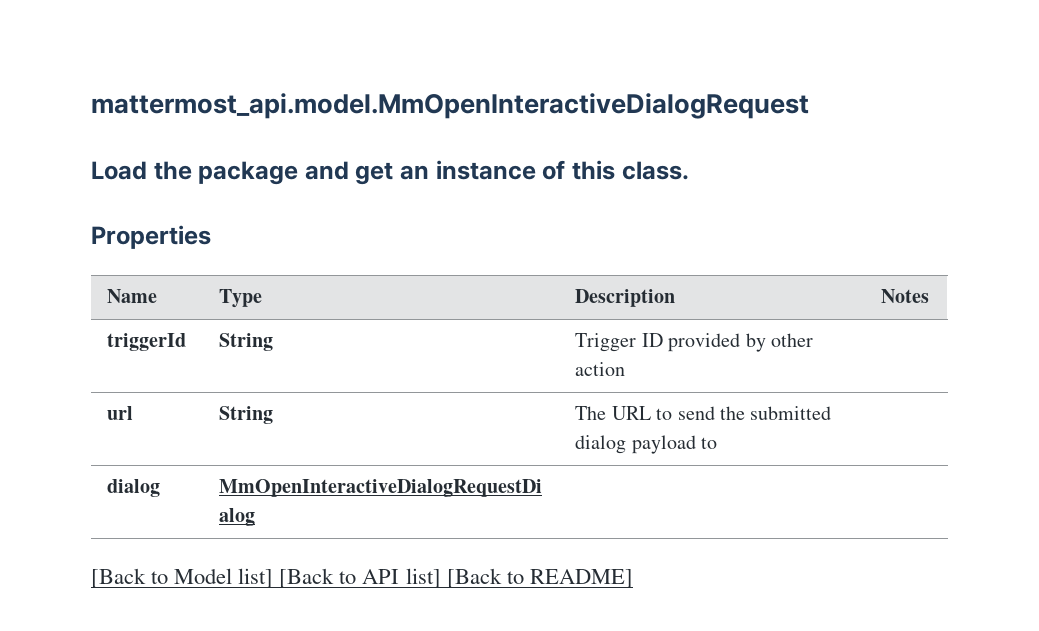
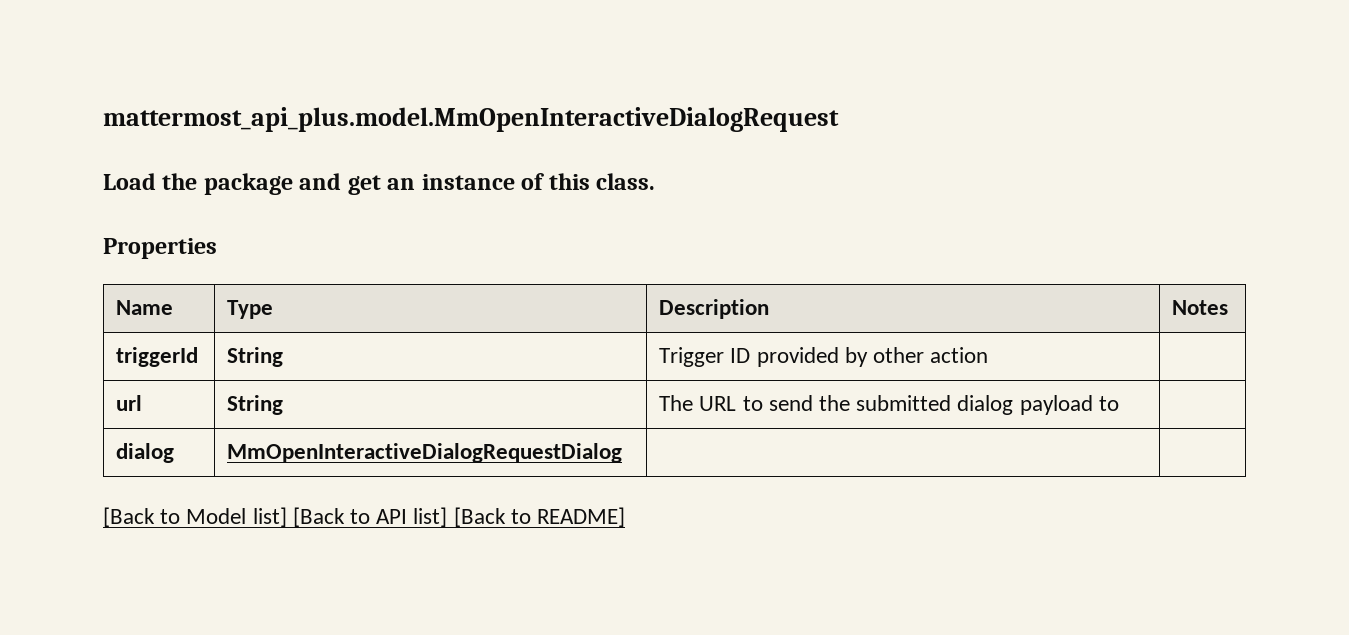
[91,93,809,119] mattermost_api.model.MmOpenInteractiveDialogRequest -> [103,107,839,132] mattermost_api_plus.model.MmOpenInteractiveDialogRequest

